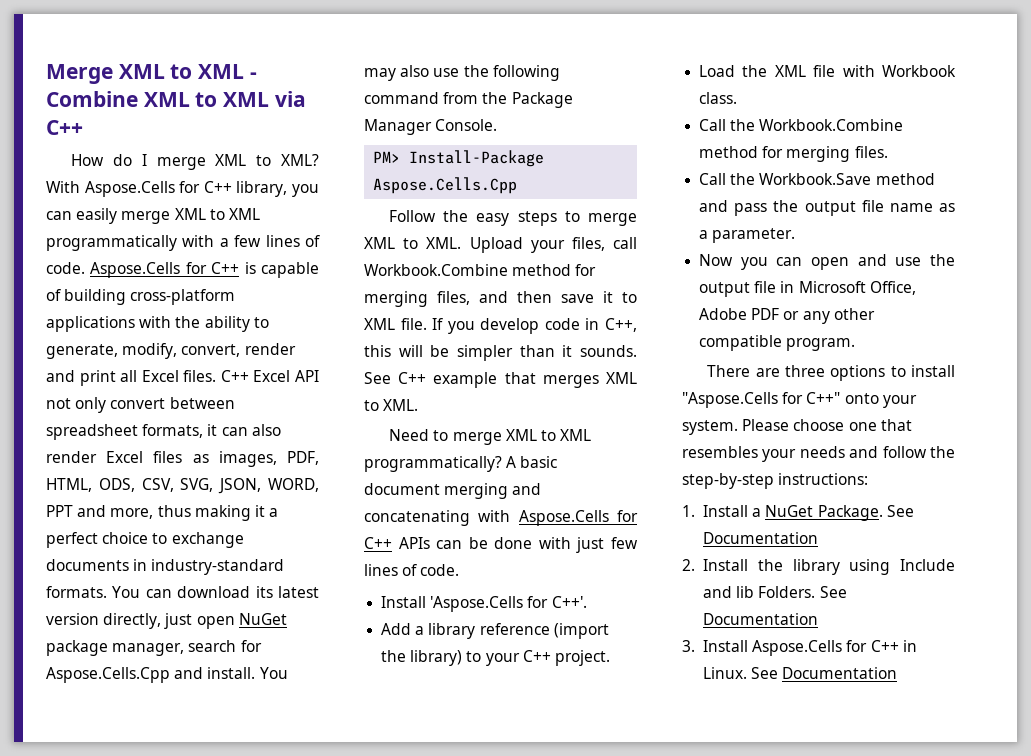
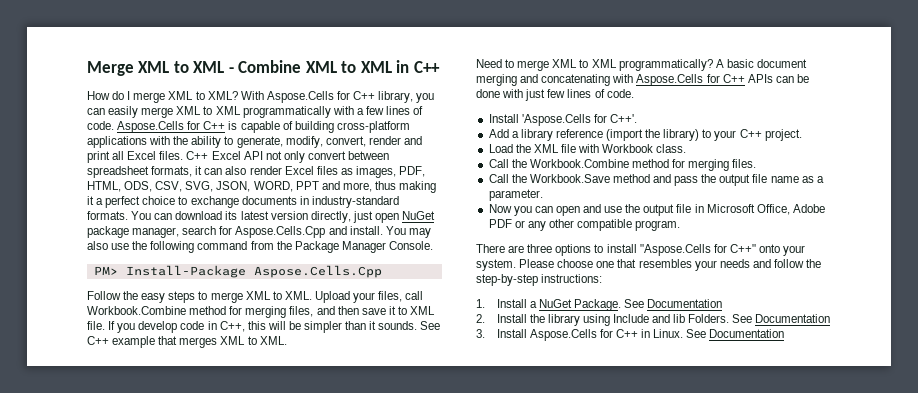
[274,91,306,107] via -> [396,60,410,73] in

